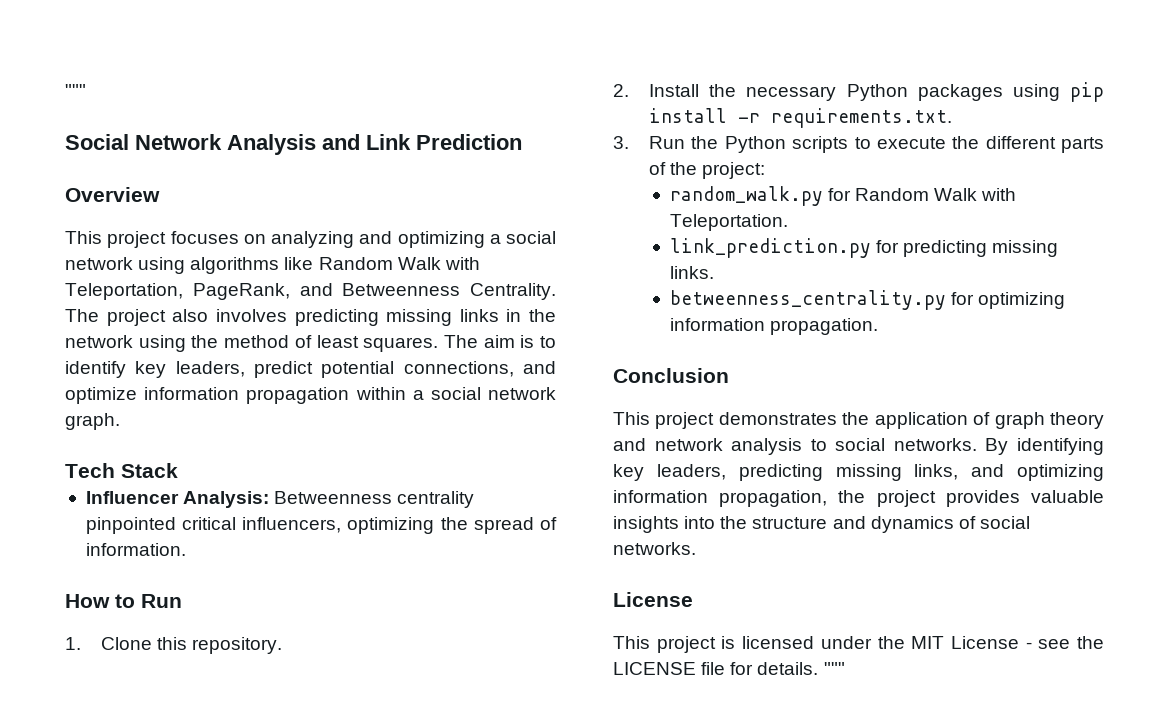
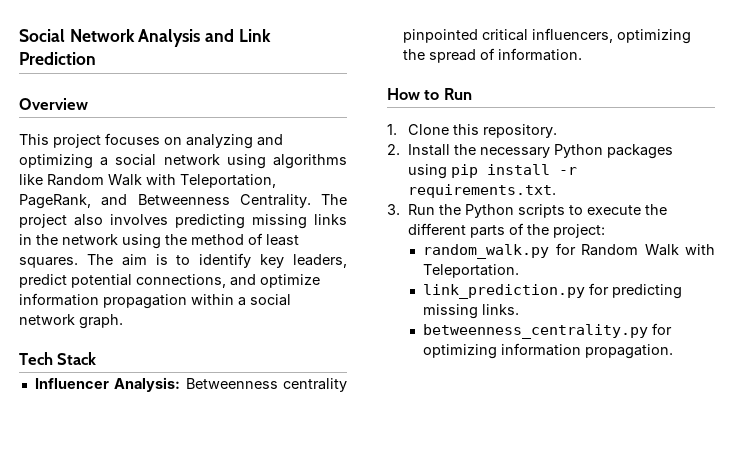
[65,84,86,97] """ // -> (19, 35) none
[613,368,729,383] [613,412,1104,429] [613,438,1104,455] [613,464,1104,481] [613,490,1104,507] [613,516,1030,533] [613,542,696,555] [613,592,693,607] [613,636,1104,653] [613,662,845,675] // Conclusion // This project demonstrates the application of graph theory and network analysis to social networks. By identifying key leaders, predicting missing links, and optimizing information propagation, the project provides valuable insights into the structure and dynamics of social networks. // License // This project is licensed under the MIT License - see the LICENSE file for details. """ -> (674, 351) none

